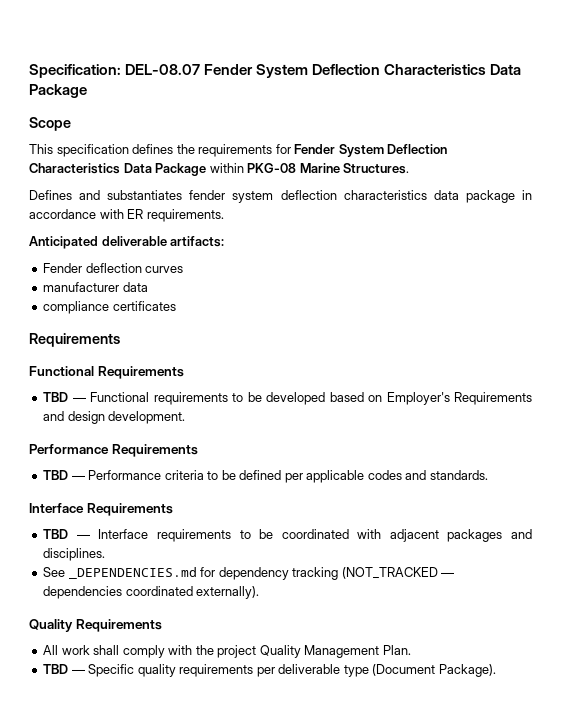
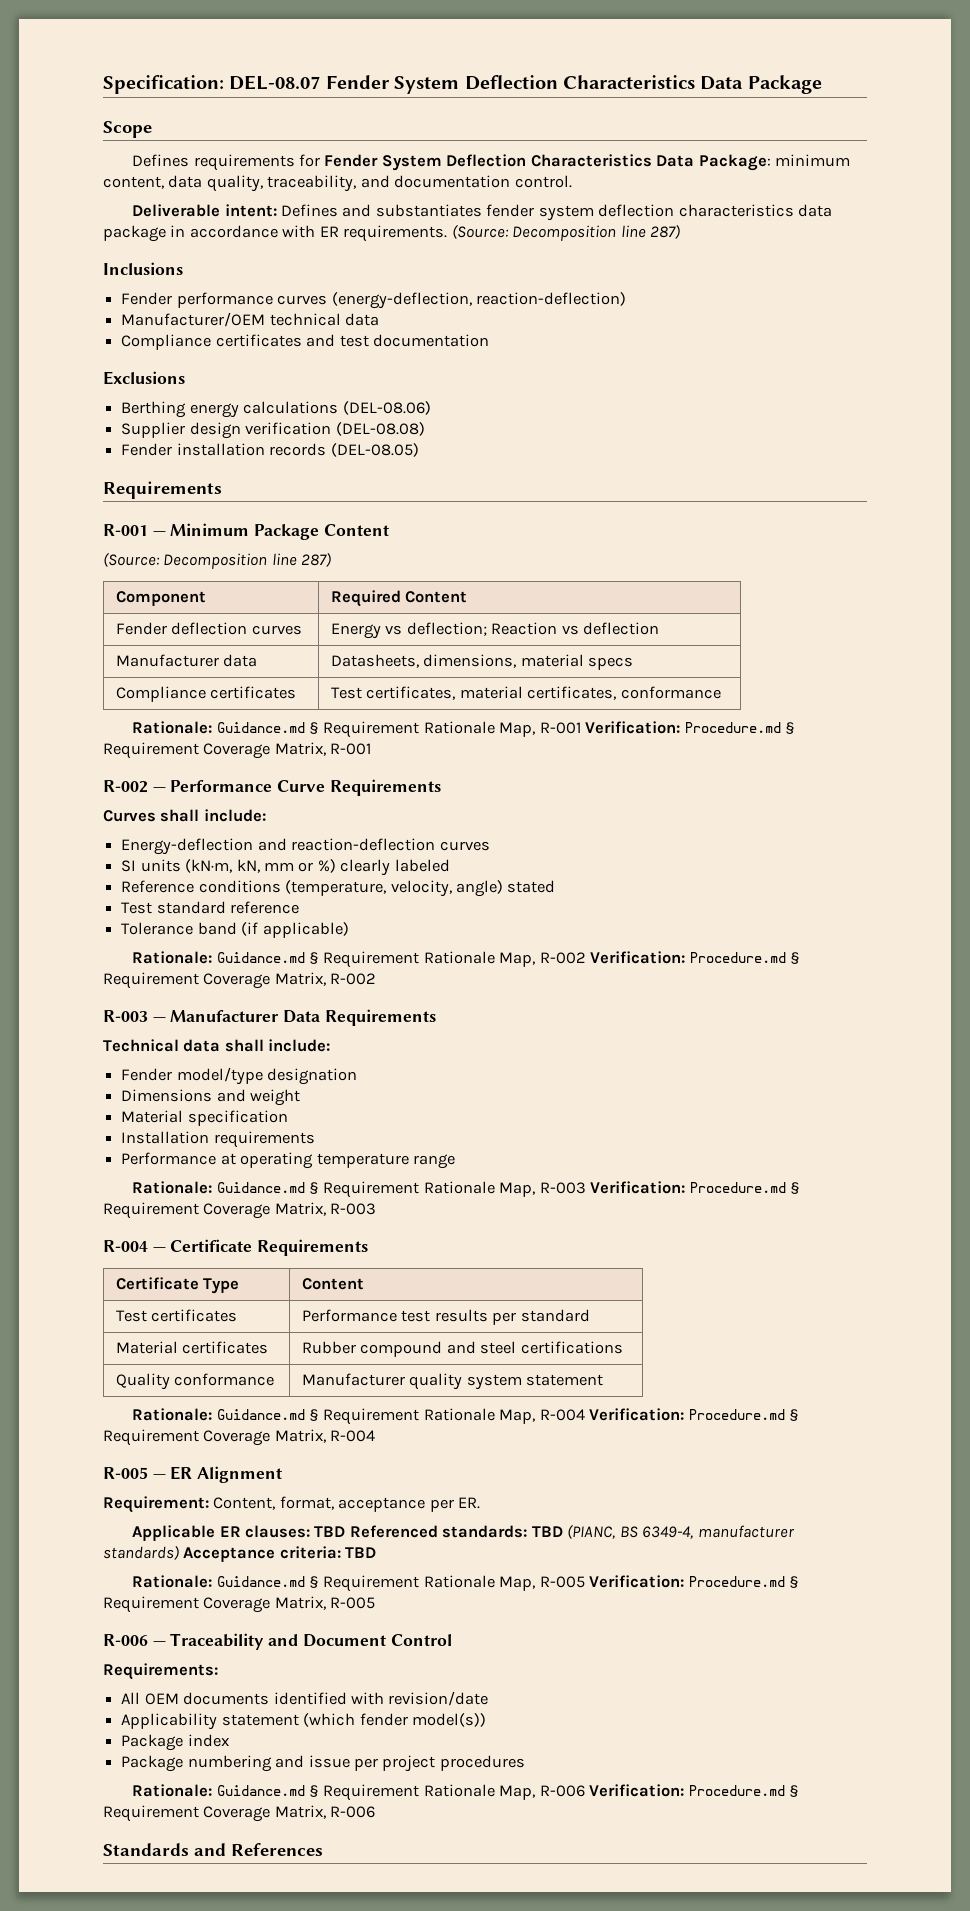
[29,144,195,157] This specification defines the -> [132,154,190,167] Defines
[155,163,410,176] Package within PKG-08 Marine Structures. // -> [698,154,851,171] [103,175,572,192] [132,204,277,217] Package: minimum content, data quality, traceability, and documentation control. // Deliverable intent:
[29,236,225,249] [43,263,184,273] [43,282,148,292] [43,301,176,314] [29,333,120,347] [29,366,184,379] [43,392,532,405] [43,411,186,424] [29,444,198,457] [43,470,488,483] [29,503,173,516] [43,529,532,542] [43,548,106,561] [43,567,455,580] [43,586,260,599] [29,619,162,632] [43,645,411,658] [43,664,496,677] // Anticipated deliverable artifacts: // Fender deflection curves // manufacturer data // compliance certificates // Requirements // Functional Requirements // TBD — Functional requirements to be developed based on Employer's Requirements and design development. // Performance Requirements // TBD — Performance criteria to be defined per applicable codes and standards. // Interface Requirements // TBD — Interface requirements to be coordinated with adjacent packages and disciplines. // See _DEPENDENCIES.md for dependency tracking (NOT_TRACKED — dependencies coordinated externally). // Quality Requirements // All work shall comply with the project Quality Management Plan. // TBD — Specific quality requirements per deliverable type (Document Package). -> [451,224,681,241] [103,262,183,275] [121,292,626,309] [121,312,380,327] [121,334,489,350] [103,371,185,385] [121,401,431,418] [121,422,425,439] [121,443,419,457] [103,481,222,499] [103,523,389,540] [103,552,332,569] [115,591,206,606] [330,590,468,607] [115,622,302,635] [330,622,660,639] [115,654,258,667] [330,654,634,670] [115,686,297,702] [330,686,721,700] [132,721,796,738] [103,742,372,759] [103,779,441,796] [103,809,266,822] [121,838,490,855] [121,859,450,876] [121,880,556,897] [121,901,300,914] [121,922,349,938] [132,951,801,968] [103,972,377,989] [103,1009,436,1026] [103,1039,331,1052] [121,1067,358,1085] [121,1089,301,1106] [121,1110,288,1126] [121,1131,315,1148] [121,1152,455,1169] [132,1181,801,1198] [103,1202,377,1219] [103,1239,369,1256] [115,1277,240,1294] [301,1278,364,1290] [115,1309,238,1322] [301,1309,590,1325] [115,1341,269,1354] [301,1341,623,1357] [115,1373,275,1390] [301,1373,604,1390] [132,1408,800,1425] [103,1429,376,1446] [103,1466,283,1483] [103,1496,481,1513] [132,1524,795,1541] [103,1545,377,1562] [132,1575,800,1592] [103,1596,376,1613] [103,1633,452,1650] [103,1663,218,1680] [121,1691,489,1706] [121,1713,486,1730] [121,1734,229,1751] [121,1755,525,1772] [132,1784,800,1801] [103,1805,376,1822] [103,1843,323,1856] (Source: Decomposition line 287) // Inclusions // Fender performance curves (energy-deflection, reaction-deflection) // Manufacturer/OEM technical data // Compliance certificates and test documentation // Exclusions // Berthing energy calculations (DEL-08.06) // Supplier design verification (DEL-08.08) // Fender installation records (DEL-08.05) // Requirements // R-001 — Minimum Package Content // (Source: Decomposition line 287) // Component | Required Content // Fender deflection curves | Energy vs deflection; Reaction vs deflection // Manufacturer data | Datasheets, dimensions, material specs // Compliance certificates | Test certificates, material certificates, conformance // Rationale: Guidance.md § Requirement Rationale Map, R-001 Verification: Procedure.md § Requirement Coverage Matrix, R-001 // R-002 — Performance Curve Requirements // Curves shall include: // Energy-deflection and reaction-deflection curves // SI units (kN·m, kN, mm or %) clearly labeled // Reference conditions (temperature, velocity, angle) stated // Test standard reference // Tolerance band (if applicable) // Rationale: Guidance.md § Requirement Rationale Map, R-002 Verification: Procedure.md § Requirement Coverage Matrix, R-002 // R-003 — Manufacturer Data Requirements // Technical data shall include: // Fender model/type designation // Dimensions and weight // Material specification // Installation requirements // Performance at operating temperature range // Rationale: Guidance.md § Requirement Rationale Map, R-003 Verification: Procedure.md § Requirement Coverage Matrix, R-003 // R-004 — Certificate Requirements // Certificate Type | Content // Test certificates | Performance test results per standard // Material certificates | Rubber compound and steel certifications // Quality conformance | Manufacturer quality system statement // Rationale: Guidance.md § Requirement Rationale Map, R-004 Verification: Procedure.md § Requirement Coverage Matrix, R-004 // R-005 — ER Alignment // Requirement: Content, format, acceptance per ER. // Applicable ER clauses: TBD Referenced standards: TBD (PIANC, BS 6349-4, manufacturer standards) Acceptance criteria: TBD // Rationale: Guidance.md § Requirement Rationale Map, R-005 Verification: Procedure.md § Requirement Coverage Matrix, R-005 // R-006 — Traceability and Document Control // Requirements: // All OEM documents identified with revision/date // Applicability statement (which fender model(s)) // Package index // Package numbering and issue per project procedures // Rationale: Guidance.md § Requirement Rationale Map, R-006 Verification: Procedure.md § Requirement Coverage Matrix, R-006 // Standards and References

